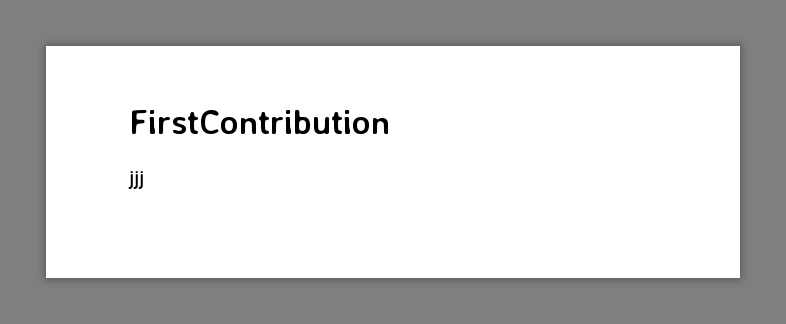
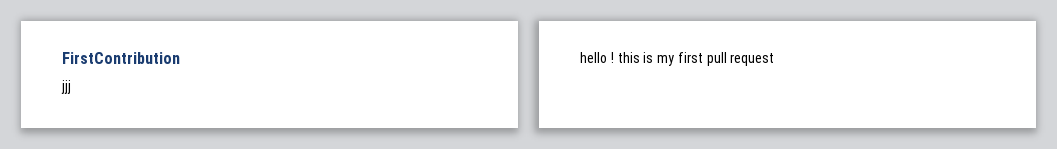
(144, 180) none -> [580,52,775,66] // hello ! this is my first pull request

